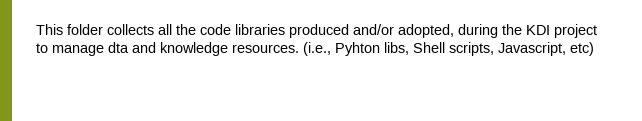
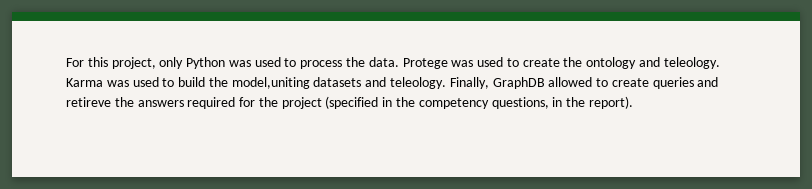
[36,24,597,38] [36,42,594,56] This folder collects all the code libraries produced and/or adopted, during the KDI project to manage dta and knowledge resources. (i.e., Pyhton libs, Shell scripts, Javascript, etc) -> [66,57,720,69] [66,77,719,89] [66,96,633,109] For this project, only Python was used to process the data. Protege was used to create the ontology and teleology. Karma was used to build the model,uniting datasets and teleology. Finally, GraphDB allowed to create queries and retireve the answers required for the project (specified in the competency questions, in the report).

